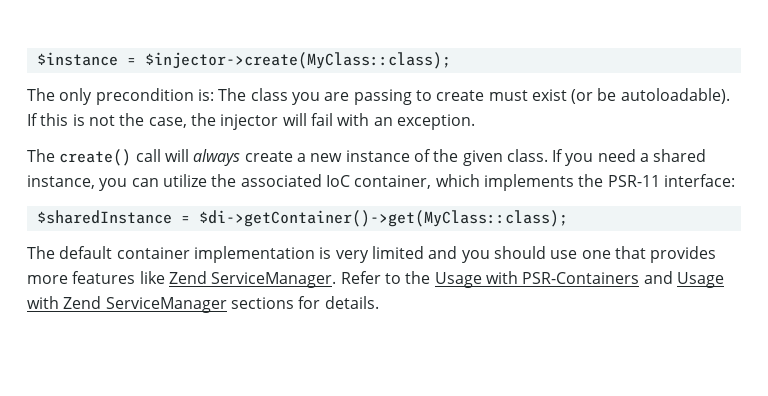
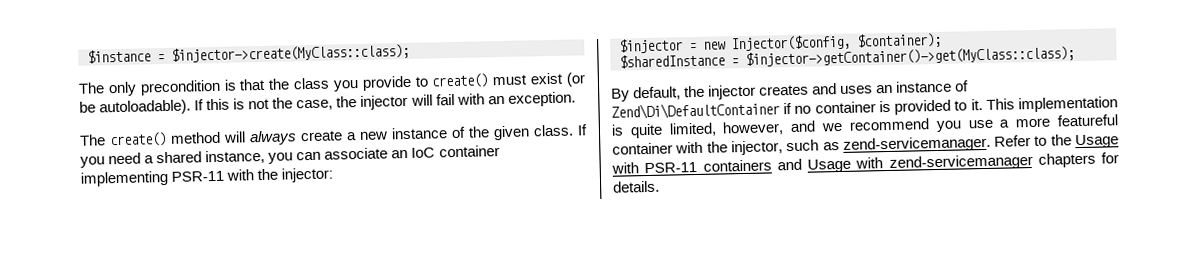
[197,88,485,105] is: The class you are passing to create -> [223,73,490,92] is that the class you provide to create()
[135,149,161,162] call -> [170,131,221,144] method
[162,174,735,191] [36,210,568,227] [27,246,717,263] [27,271,337,288] utilize the associated IoC container, which implements the PSR-11 interface: // $sharedInstance = $di->getContainer()->get(MyClass::class); // The default container implementation is very limited and you should use one that provides more features like Zend ServiceManager. -> [324,145,500,160] [80,167,334,187] [619,32,942,54] [619,46,1075,69] [611,80,970,102] [611,96,1118,120] [611,114,1118,139] [612,135,991,156] associate an IoC container implementing PSR-11 with the injector: // $injector = new Injector($config, $container); // $sharedInstance = $injector->getContainer()->get(MyClass::class); // By default, the injector creates and uses an instance of Zend\Di\DefaultContainer if no container is provided to it. This implementation is quite limited, however, and we recommend you use a more featureful container with the injector, such as zend-servicemanager.
[522,272,640,284] PSR-Containers -> [644,159,772,174] PSR-11 containers
[63,296,294,313] Zend ServiceManager sections -> [888,152,1096,171] zend-servicemanager chapters

